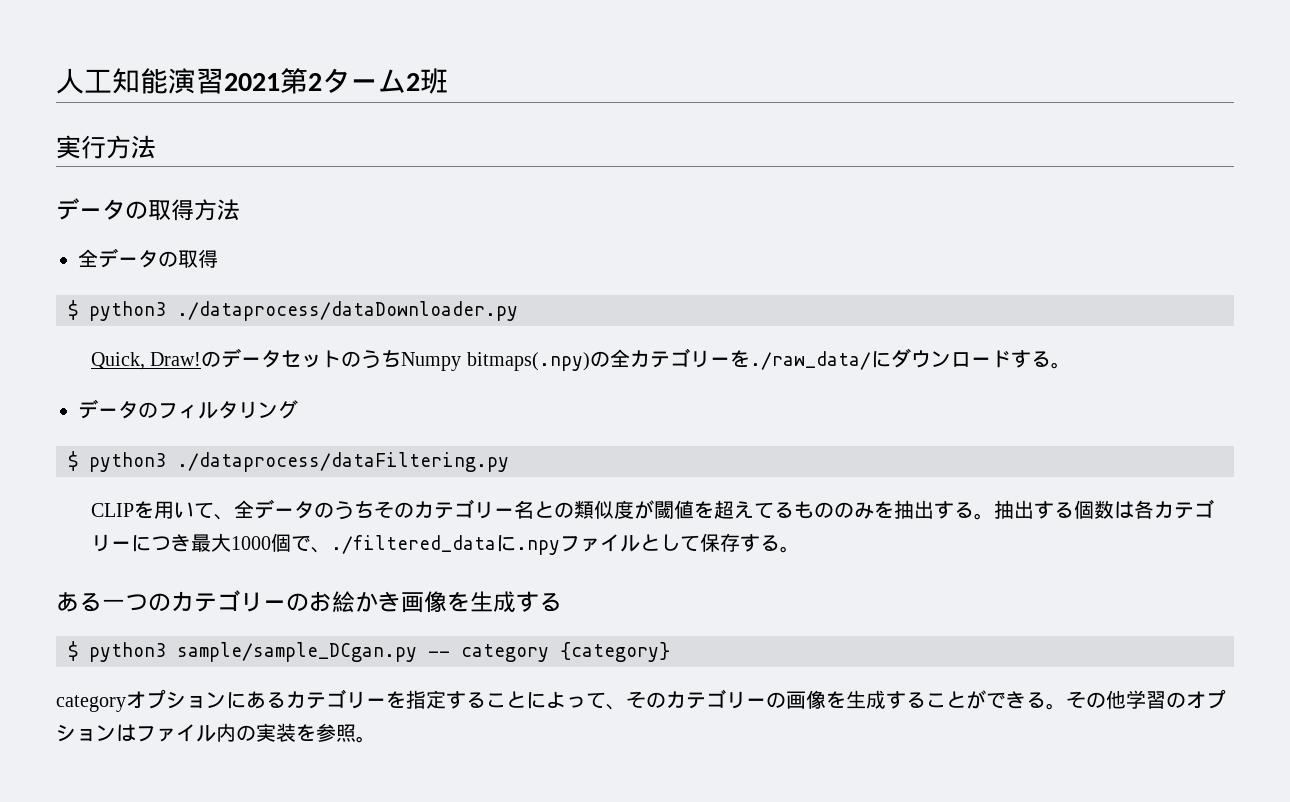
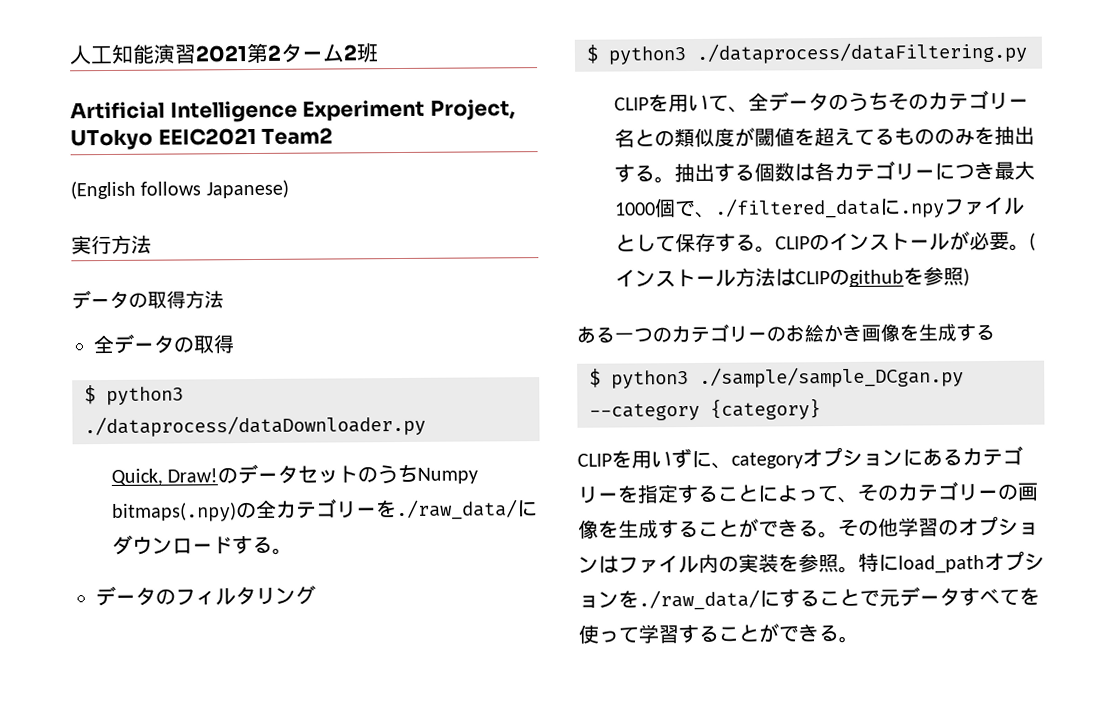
(448, 81) none -> [70,99,516,123] [70,127,334,151] [70,179,289,200] // Artificial Intelligence Experiment Project, UTokyo EEIC2021 Team2 // (English follows Japanese)
(801, 549) none -> [774,231,1036,252] [614,266,970,288] CLIPのインストールが必要。(インストール方法はCLIPのgithubを参照)
[177,642,670,662] sample/sample_DCgan.py -- category {category} // -> [699,366,964,388] [589,398,821,421] [577,448,732,469] ./sample/sample_DCgan.py --category {category} // CLIPを用いずに、
(376, 739) none -> [858,550,1045,574] [578,586,1040,611] [578,623,859,644] 特にload_pathオプションを./raw_data/にすることで元データすべてを使って学習することができる。

